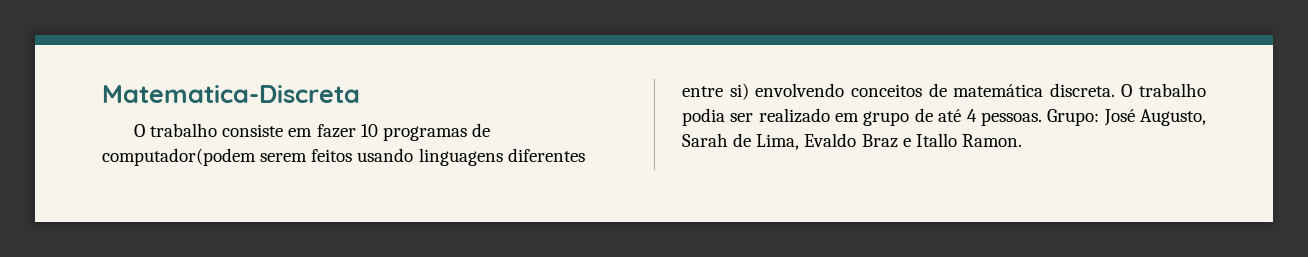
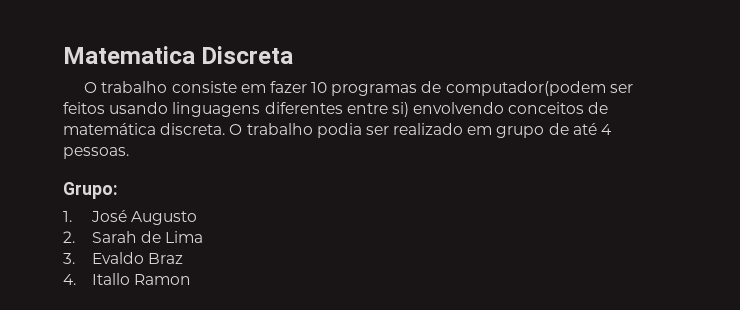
[102,85,360,103] Matematica-Discreta -> [63,46,294,64] Matematica Discreta
[260,153,308,162] serem -> [609,84,633,93] ser
(1042, 119) none -> (129, 153) //
[1103,109,1206,126] [682,133,800,150] José Augusto, Sarah de Lima, -> [63,210,198,225] [63,231,204,243] [63,253,75,264] // 1. José Augusto // 2. Sarah de Lima // 3.
[902,133,1022,147] e Itallo Ramon. -> [63,273,192,285] // 4. Itallo Ramon

